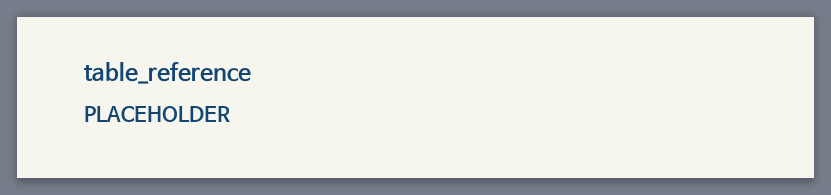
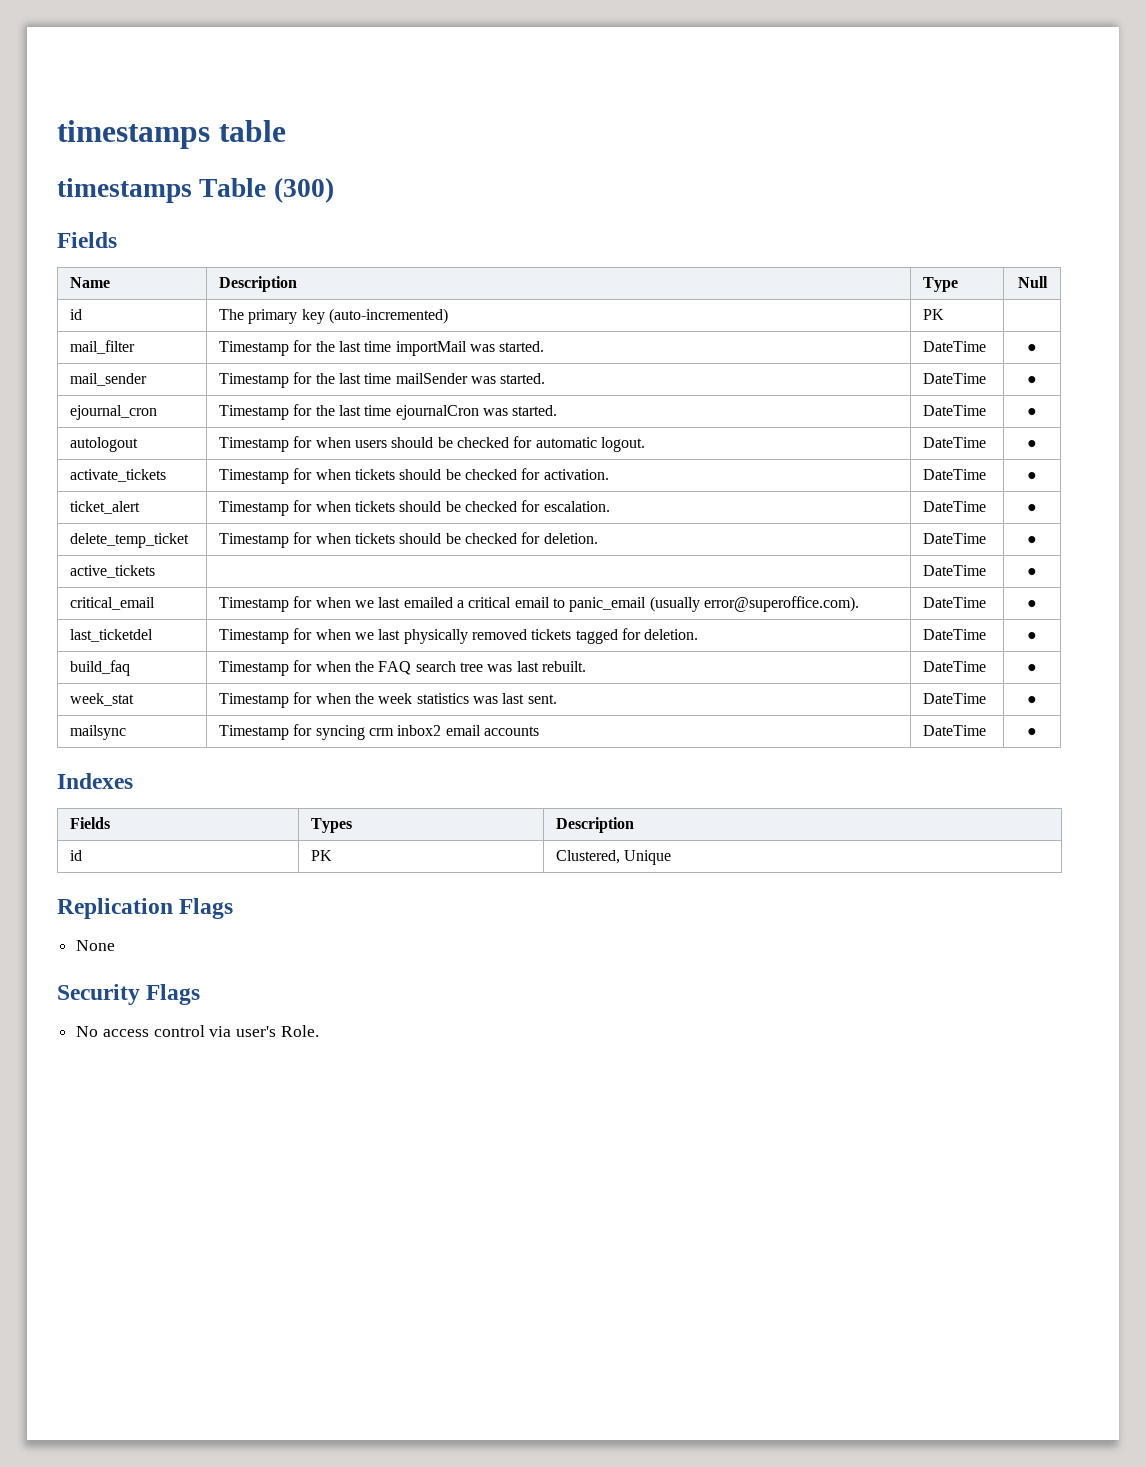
[84,61,251,84] [84,106,230,122] table_reference // PLACEHOLDER -> [57,120,286,149] [57,177,334,203] [57,232,117,248] [70,277,111,288] [219,276,298,292] [923,277,959,292] [1017,276,1048,288] [70,309,83,320] [219,308,449,324] [923,309,945,320] [70,340,136,354] [219,340,545,356] [923,341,987,352] [1027,344,1037,352] [70,373,148,386] [219,372,546,388] [923,373,987,384] [1027,376,1037,384] [70,405,158,420] [219,404,558,420] [923,405,987,416] [1027,408,1037,416] [70,437,139,452] [219,436,645,452] [923,437,987,448] [1027,440,1037,448] [70,469,167,482] [219,468,609,484] [923,469,987,480] [1027,472,1037,480] [70,501,141,514] [219,500,610,516] [923,501,987,512] [1027,504,1037,512] [70,533,190,548] [219,532,598,548] [923,533,987,544] [1027,536,1037,544] [70,565,156,578] [923,565,987,576] [1027,568,1037,576] [70,597,156,610] [219,596,859,612] [923,597,987,608] [1027,600,1037,608] [70,629,154,642] [219,628,699,644] [923,629,987,640] [1027,632,1037,640] [70,660,131,676] [219,660,586,676] [923,661,987,672] [1027,664,1037,672] [70,693,135,706] [219,692,557,708] [923,693,987,704] [1027,696,1037,704] [70,725,127,740] [219,724,539,740] [923,725,987,736] [1027,728,1037,736] [57,773,133,789] [70,817,111,829] [311,818,353,833] [556,817,635,833] [70,850,83,861] [311,850,333,861] [556,850,672,865] [57,898,234,919] [76,940,116,951] [57,984,201,1005] [76,1025,319,1037] timestamps table // timestamps Table (300) // Fields // Name | Description | Type | Null // id | The primary key (auto-incremented) | PK | // mail_filter | Timestamp for the last time importMail was started. | DateTime | ● // mail_sender | Timestamp for the last time mailSender was started. | DateTime | ● // ejournal_cron | Timestamp for the last time ejournalCron was started. | DateTime | ● // autologout | Timestamp for when users should be checked for automatic logout. | DateTime | ● // activate_tickets | Timestamp for when tickets should be checked for activation. | DateTime | ● // ticket_alert | Timestamp for when tickets should be checked for escalation. | DateTime | ● // delete_temp_ticket | Timestamp for when tickets should be checked for deletion. | DateTime | ● // active_tickets | | DateTime | ● // critical_email | Timestamp for when we last emailed a critical email to panic_email (usually error@superoffice.com). | DateTime | ● // last_ticketdel | Timestamp for when we last physically removed tickets tagged for deletion. | DateTime | ● // build_faq | Timestamp for when the FAQ search tree was last rebuilt. | DateTime | ● // week_stat | Timestamp for when the week statistics was last sent. | DateTime | ● // mailsync | Timestamp for syncing crm inbox2 email accounts | DateTime | ● // Indexes // Fields | Types | Description // id | PK | Clustered, Unique // Replication Flags // None // Security Flags // No access control via user's Role.

